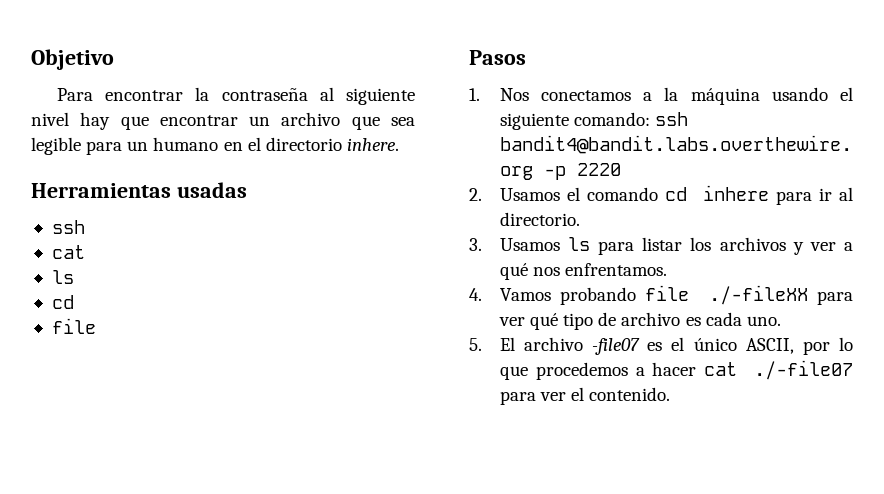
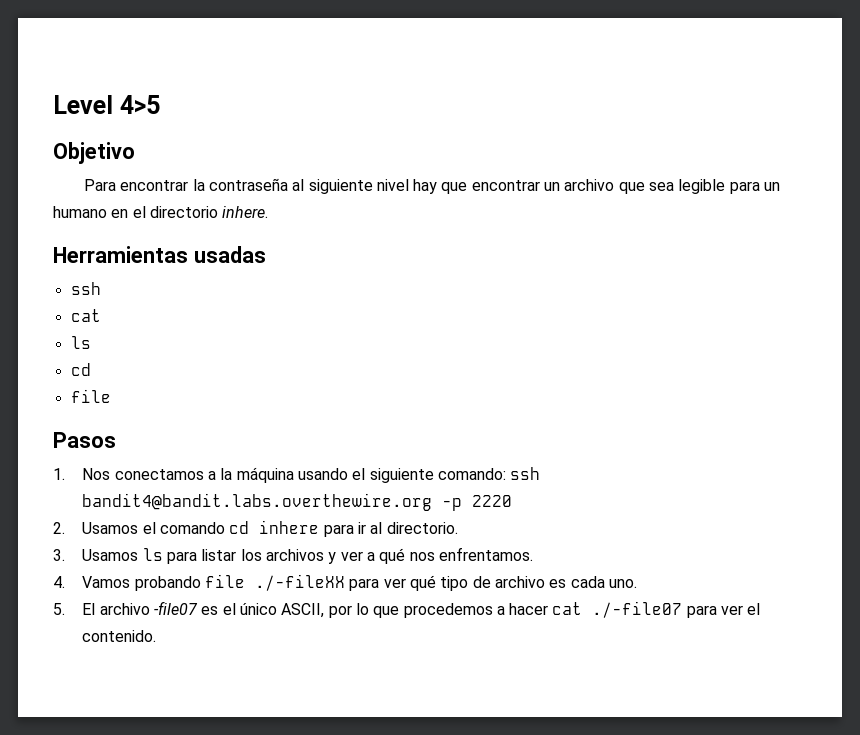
(31, 59) none -> [53,95,160,114] Level 4>5 //

